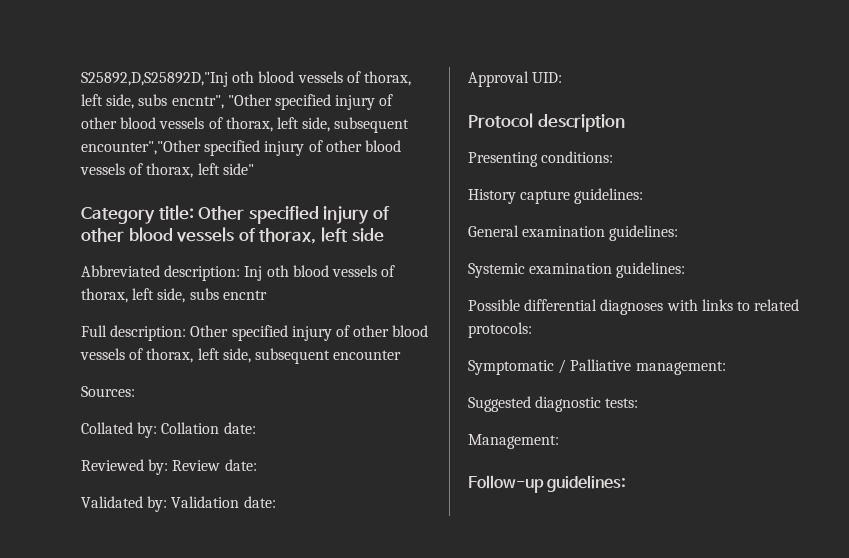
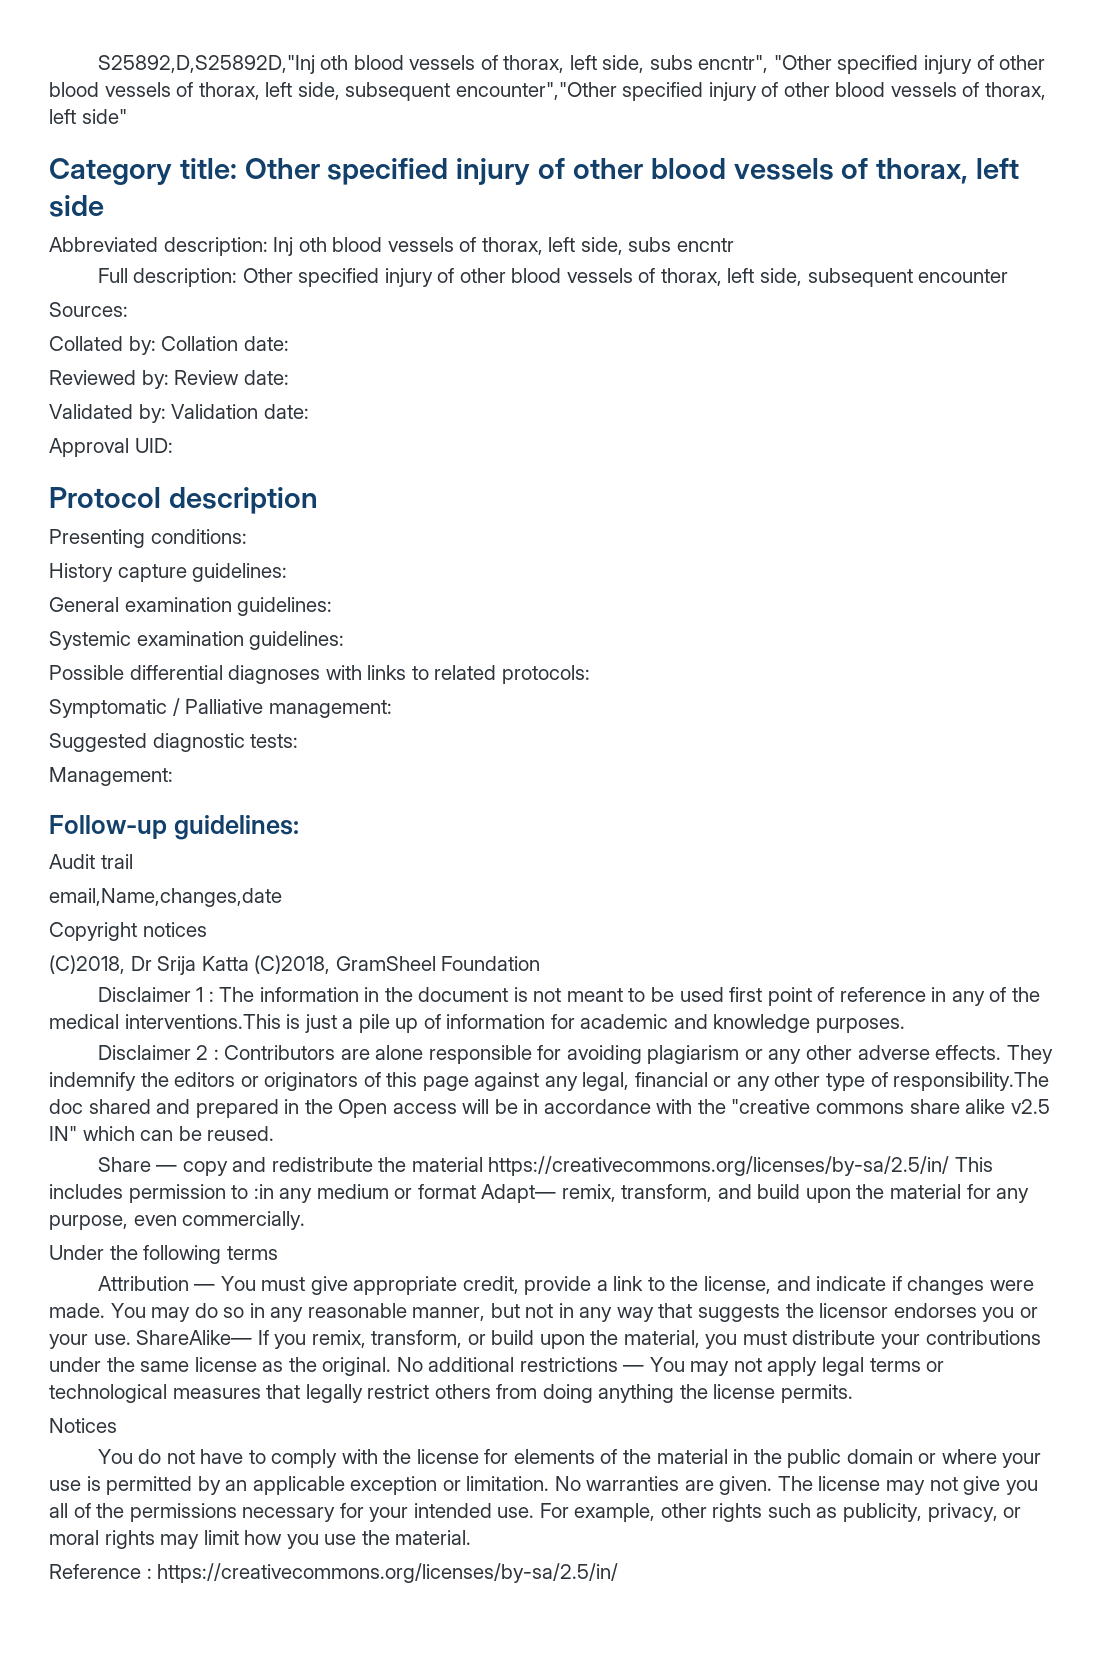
(627, 483) none -> [49,854,133,869] [49,888,282,907] [49,922,207,941] [49,955,541,975] [97,987,1040,1006] [49,1014,905,1033] [97,1045,1053,1064] [49,1072,1050,1091] [49,1099,1050,1118] [49,1126,275,1141] [97,1156,993,1176] [49,1184,1030,1203] [49,1211,306,1230] [49,1245,278,1264] [97,1276,1034,1295] [49,1303,1038,1322] [49,1330,1041,1349] [49,1357,945,1376] [49,1384,853,1403] [49,1418,117,1433] [97,1449,1042,1468] [49,1476,1038,1495] [49,1503,1022,1522] [49,1530,472,1549] [49,1563,619,1583] // Audit trail // email,Name,changes,date // Copyright notices // (C)2018, Dr Srija Katta (C)2018, GramSheel Foundation // Disclaimer 1 : The information in the document is not meant to be used first point of reference in any of the medical interventions.This is just a pile up of information for academic and knowledge purposes. // Disclaimer 2 : Contributors are alone responsible for avoiding plagiarism or any other adverse effects. They indemnify the editors or originators of this page against any legal, financial or any other type of responsibility.The doc shared and prepared in the Open access will be in accordance with the "creative commons share alike v2.5 IN" which can be reused. // Share — copy and redistribute the material https://creativecommons.org/licenses/by-sa/2.5/in/ This includes permission to :in any medium or format Adapt— remix, transform, and build upon the material for any purpose, even commercially. // Under the following terms // Attribution — You must give appropriate credit, provide a link to the license, and indicate if changes were made. You may do so in any reasonable manner, but not in any way that suggests the licensor endorses you or your use. ShareAlike— If you remix, transform, or build upon the material, you must distribute your contributions under the same license as the original. No additional restrictions — You may not apply legal terms or technological measures that legally restrict others from doing anything the license permits. // Notices // You do not have to comply with the license for elements of the material in the public domain or where your use is permitted by an applicable exception or limitation. No warranties are given. The license may not give you all of the permissions necessary for your intended use. For example, other rights such as publicity, privacy, or moral rights may limit how you use the material. // Reference : https://creativecommons.org/licenses/by-sa/2.5/in/

